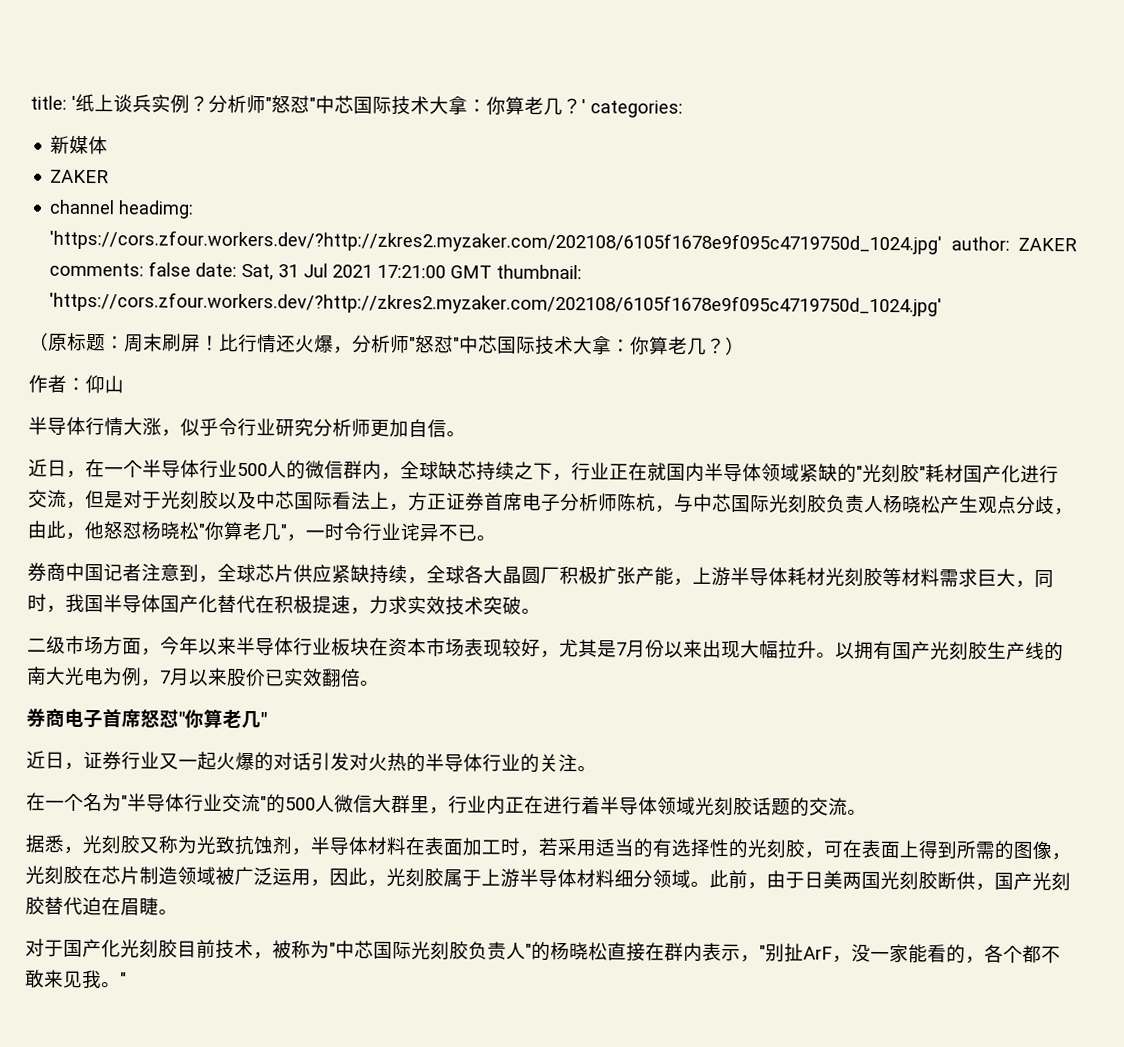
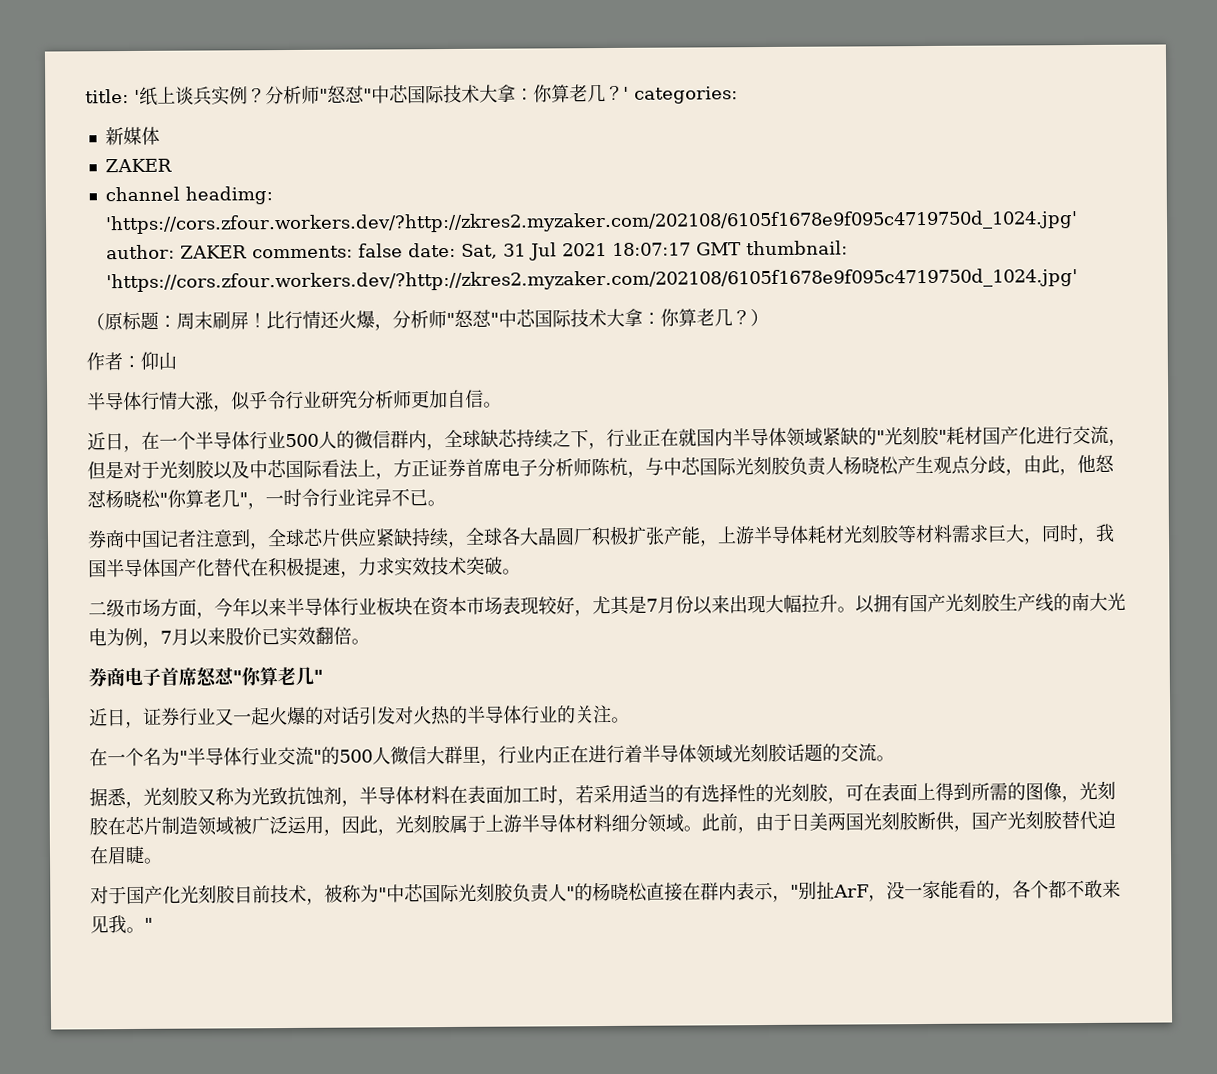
[377,264,447,279] 17:21:00 -> [611,242,691,256] 18:07:17

